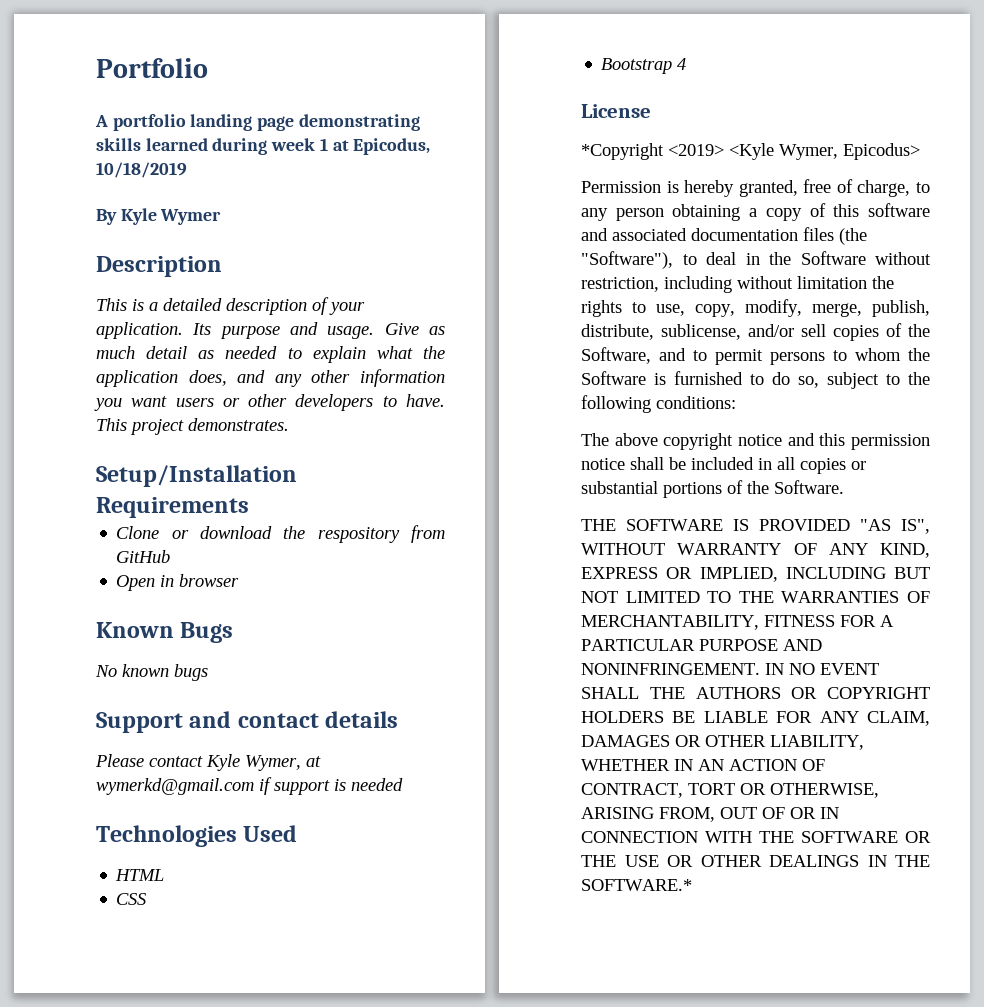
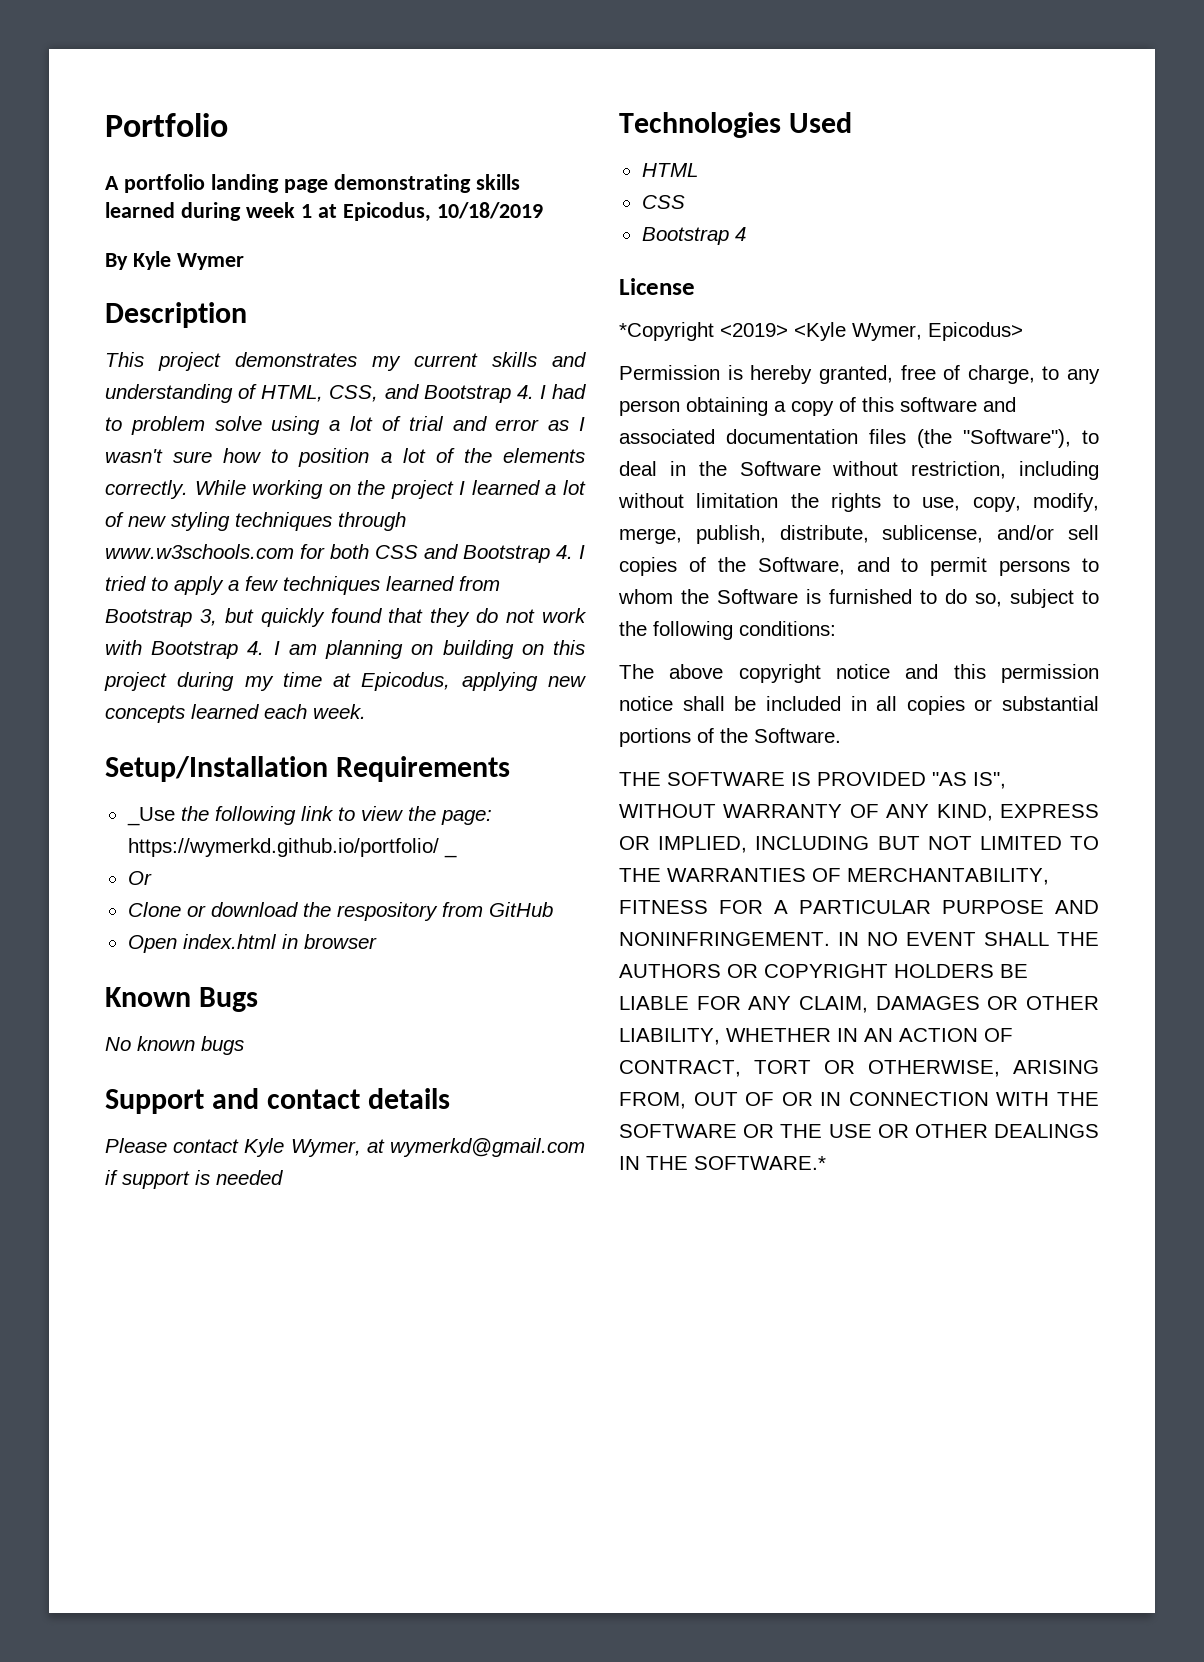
[132,297,365,315] [96,322,445,339] [96,346,445,363] [96,369,445,387] [94,394,445,411] [96,418,289,435] [96,465,297,487] [96,497,249,518] is a detailed description of your application. Its purpose and usage. Give as much detail as needed to explain what the application does, and any other information you want users or other developers to have. This project demonstrates. // Setup/Installation Requirements -> [158,352,586,371] [105,384,586,403] [105,416,585,435] [105,448,585,467] [105,480,586,499] [105,512,406,531] [105,544,585,563] [105,576,500,595] [105,608,588,627] [105,640,585,659] [104,672,586,691] [105,704,366,723] [105,756,510,782] [126,806,492,826] [127,838,457,858] [127,871,152,885] project demonstrates my current skills and understanding of HTML, CSS, and Bootstrap 4. I had to problem solve using a lot of trial and error as I wasn't sure how to position a lot of the elements correctly. While working on the project I learned a lot of new styling techniques through www.w3schools.com for both CSS and Bootstrap 4. I tried to apply a few techniques learned from Bootstrap 3, but quickly found that they do not work with Bootstrap 4. I am planning on building on this project during my time at Epicodus, applying new concepts learned each week. // Setup/Installation Requirements // _Use the following link to view the page: https://wymerkd.github.io/portfolio/ _ // Or
(156, 583) none -> [182,934,277,949] index.html

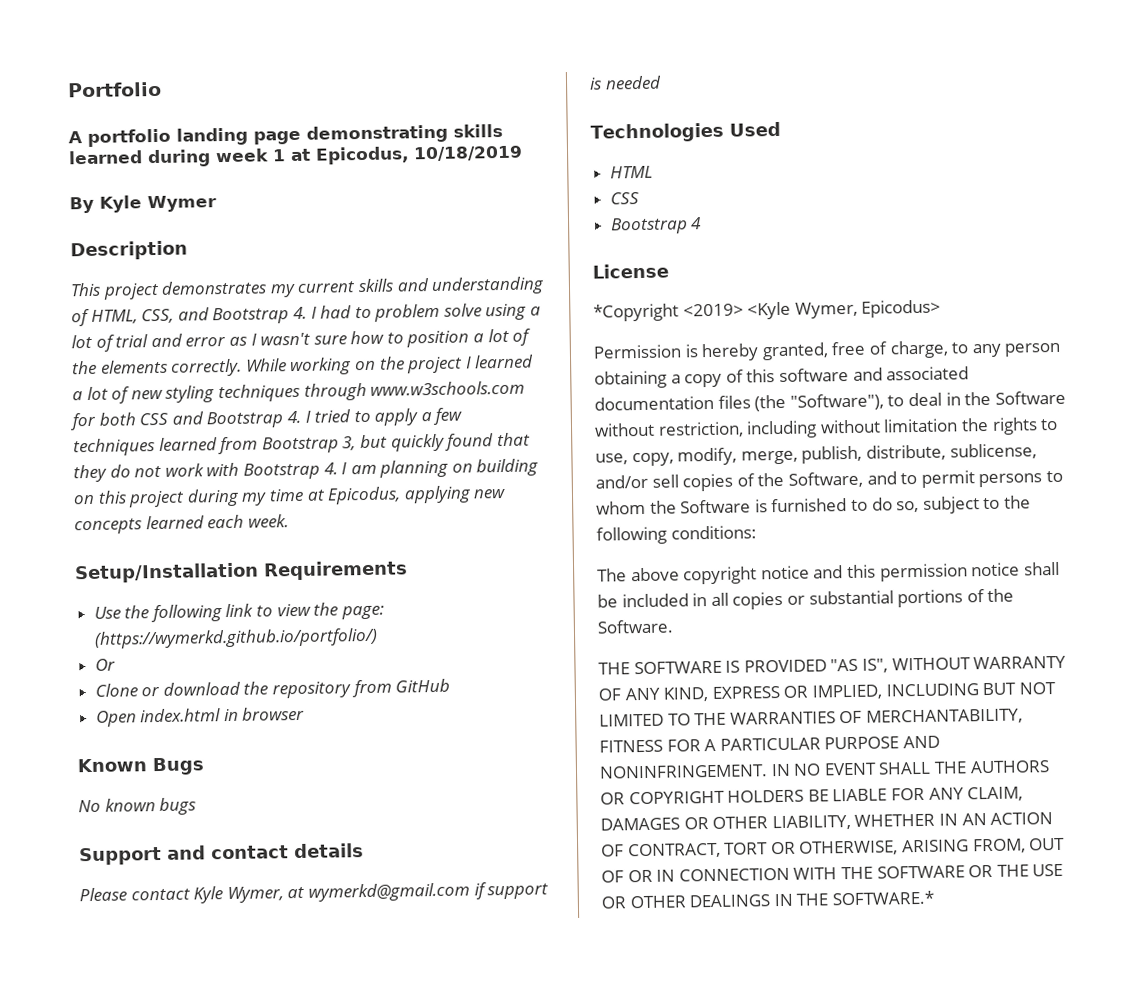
[126,807,175,826] _Use -> [93,606,121,619] Use
[127,838,457,858] https://wymerkd.github.io/portfolio/ _ -> [93,627,378,649] (https://wymerkd.github.io/portfolio/)
[336,902,438,921] respository -> [272,681,352,699] repository

